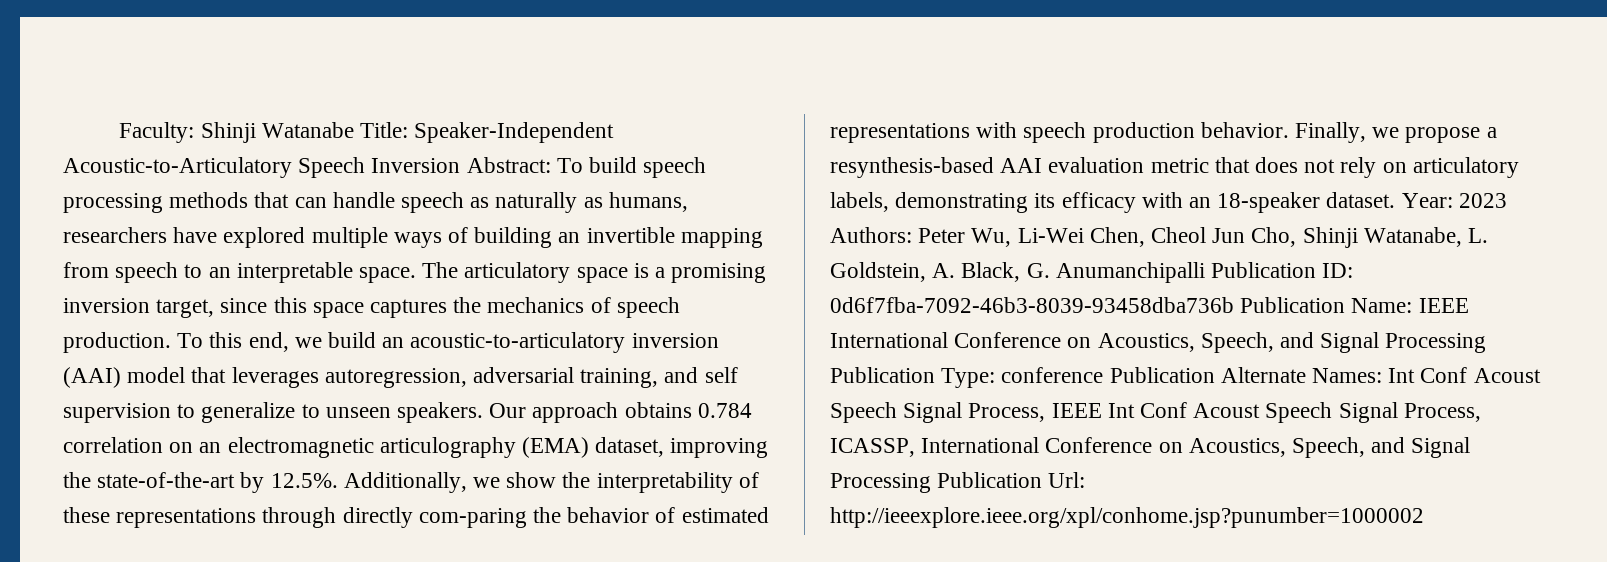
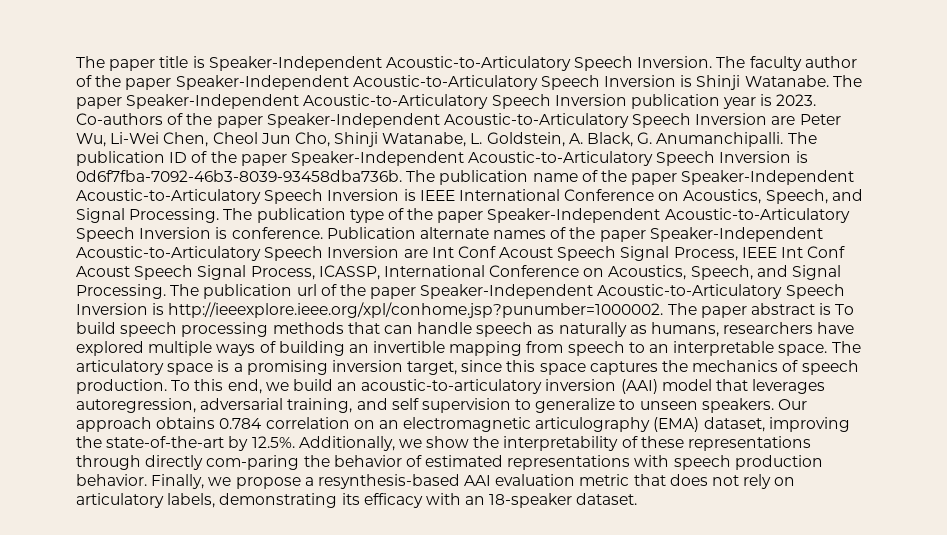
[119,122,615,143] [63,157,551,178] Faculty: Shinji Watanabe Title: Speaker-Independent Acoustic-to-Articulatory Speech Inversion Abstract: -> [76,56,857,71] [76,75,862,90] [76,94,817,109] [76,113,841,128] [76,132,817,147] [76,151,808,166] [76,170,855,185] [76,189,863,204] [76,208,850,223] [76,227,823,242] [76,246,846,261] [76,265,842,280] [76,284,845,299] [76,302,832,318] The paper title is Speaker-Independent Acoustic-to-Articulatory Speech Inversion. The faculty author of the paper Speaker-Independent Acoustic-to-Articulatory Speech Inversion is Shinji Watanabe. The paper Speaker-Independent Acoustic-to-Articulatory Speech Inversion publication year is 2023. Co-authors of the paper Speaker-Independent Acoustic-to-Articulatory Speech Inversion are Peter Wu, Li-Wei Chen, Cheol Jun Cho, Shinji Watanabe, L. Goldstein, A. Black, G. Anumanchipalli. The publication ID of the paper Speaker-Independent Acoustic-to-Articulatory Speech Inversion is 0d6f7fba-7092-46b3-8039-93458dba736b. The publication name of the paper Speaker-Independent Acoustic-to-Articulatory Speech Inversion is IEEE International Conference on Acoustics, Speech, and Signal Processing. The publication type of the paper Speaker-Independent Acoustic-to-Articulatory Speech Inversion is conference. Publication alternate names of the paper Speaker-Independent Acoustic-to-Articulatory Speech Inversion are Int Conf Acoust Speech Signal Process, IEEE Int Conf Acoust Speech Signal Process, ICASSP, International Conference on Acoustics, Speech, and Signal Processing. The publication url of the paper Speaker-Independent Acoustic-to-Articulatory Speech Inversion is http://ieeexplore.ieee.org/xpl/conhome.jsp?punumber=1000002. The paper abstract is
[1401,193,1507,208] [830,227,1489,248] [830,262,1354,283] [830,297,1469,313] [830,332,1487,353] [830,367,1541,388] [830,402,1481,423] [830,437,1471,458] [830,472,1086,493] [830,507,1424,528] Year: 2023 Authors: Peter Wu, Li-Wei Chen, Cheol Jun Cho, Shinji Watanabe, L. Goldstein, A. Black, G. Anumanchipalli Publication ID: 0d6f7fba-7092-46b3-8039-93458dba736b Publication Name: IEEE International Conference on Acoustics, Speech, and Signal Processing Publication Type: conference Publication Alternate Names: Int Conf Acoust Speech Signal Process, IEEE Int Conf Acoust Speech Signal Process, ICASSP, International Conference on Acoustics, Speech, and Signal Processing Publication Url: http://ieeexplore.ieee.org/xpl/conhome.jsp?punumber=1000002 -> (638, 499) none

